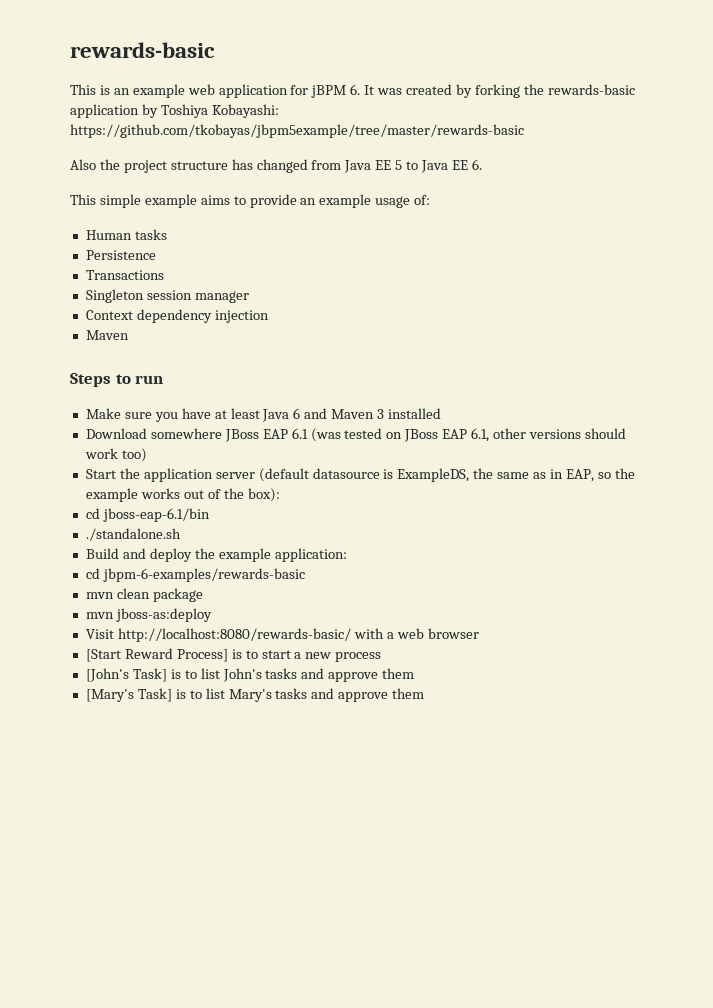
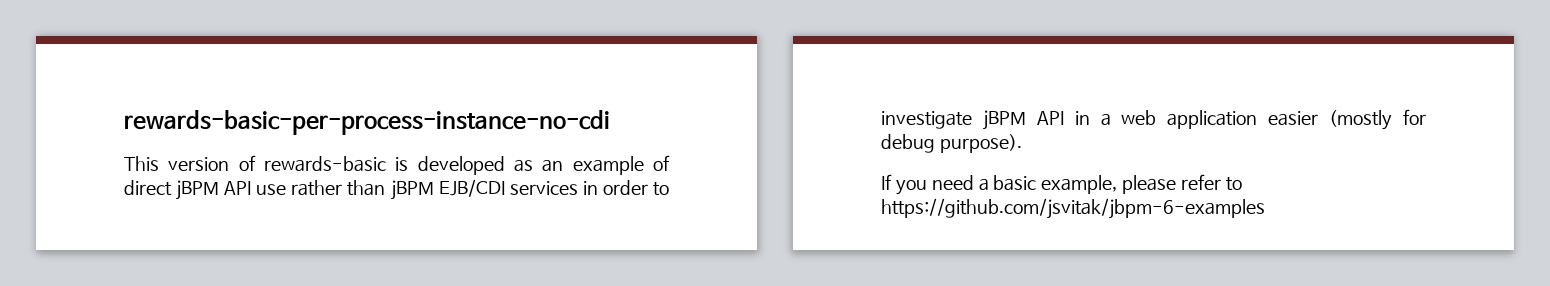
[70,42,215,58] [70,84,635,98] [70,104,279,118] [70,124,524,138] [70,159,482,173] [70,194,431,208] [85,229,167,240] [85,250,156,260] [85,270,164,280] [85,289,249,303] [85,309,269,323] [85,330,129,340] [70,373,164,387] [85,408,442,422] [85,428,626,442] [84,448,147,462] [85,468,635,482] [85,488,280,502] [85,508,210,522] [85,528,181,541] [85,548,347,562] [85,568,305,582] [85,588,203,602] [85,608,212,622] [85,628,479,642] [85,648,382,662] [85,668,415,682] [85,688,425,702] rewards-basic // This is an example web application for jBPM 6. It was created by forking the rewards-basic application by Toshiya Kobayashi: https://github.com/tkobayas/jbpm5example/tree/master/rewards-basic // Also the project structure has changed from Java EE 5 to Java EE 6. // This simple example aims to provide an example usage of: // Human tasks // Persistence // Transactions // Singleton session manager // Context dependency injection // Maven // Steps to run // Make sure you have at least Java 6 and Maven 3 installed // Download somewhere JBoss EAP 6.1 (was tested on JBoss EAP 6.1, other versions should work too) // Start the application server (default datasource is ExampleDS, the same as in EAP, so the example works out of the box): // cd jboss-eap-6.1/bin // ./standalone.sh // Build and deploy the example application: // cd jbpm-6-examples/rewards-basic // mvn clean package // mvn jboss-as:deploy // Visit http://localhost:8080/rewards-basic/ with a web browser // [Start Reward Process] is to start a new process // [John's Task] is to list John's tasks and approve them // [Mary's Task] is to list Mary's tasks and approve them -> [124,110,610,135] [124,155,670,175] [124,179,669,200] [881,109,1426,130] [881,134,1022,153] [881,174,1242,195] [881,198,1265,219] rewards-basic-per-process-instance-no-cdi // This version of rewards-basic is developed as an example of direct jBPM API use rather than jBPM EJB/CDI services in order to investigate jBPM API in a web application easier (mostly for debug purpose). // If you need a basic example, please refer to https://github.com/jsvitak/jbpm-6-examples

